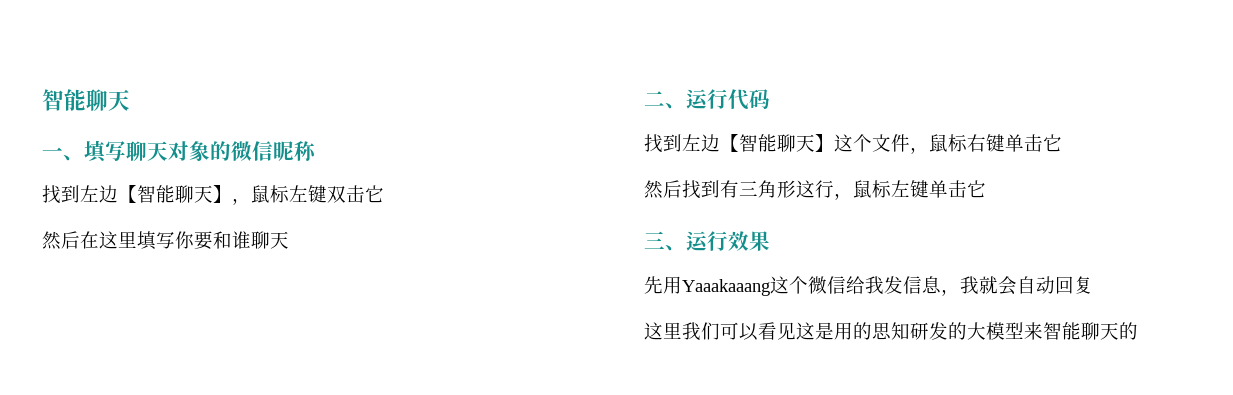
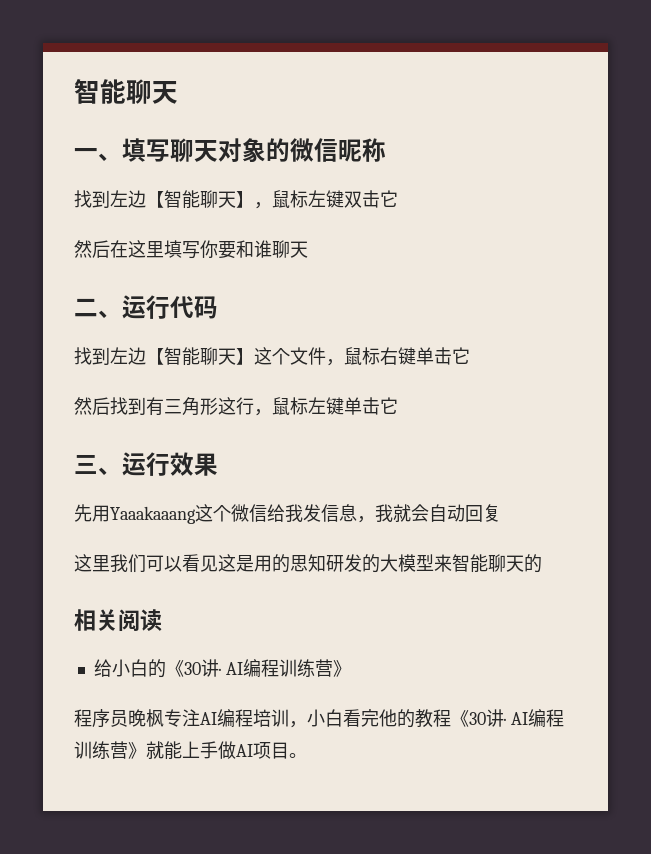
(1138, 331) none -> [74,609,162,632] [93,659,351,678] [74,709,564,728] [74,741,307,760] // 相关阅读 // 给小白的《30讲· AI编程训练营》 // 程序员晚枫专注AI编程培训，小白看完他的教程《30讲· AI编程训练营》就能上手做AI项目。

